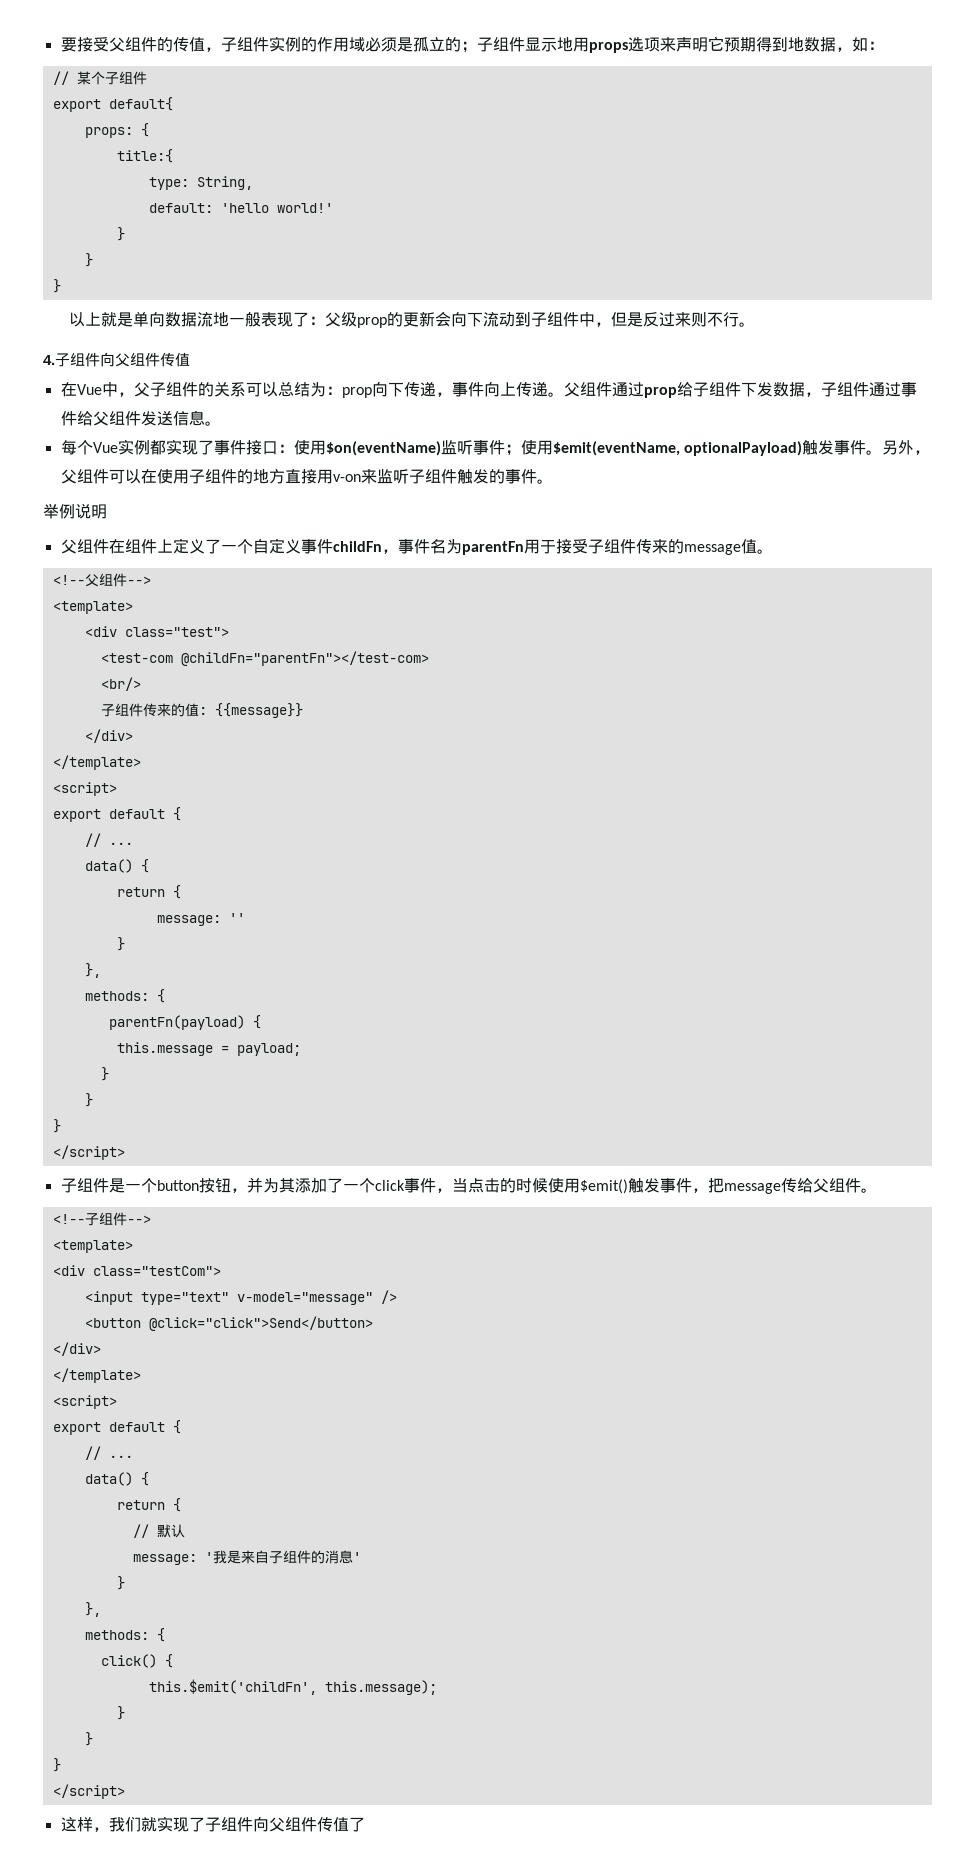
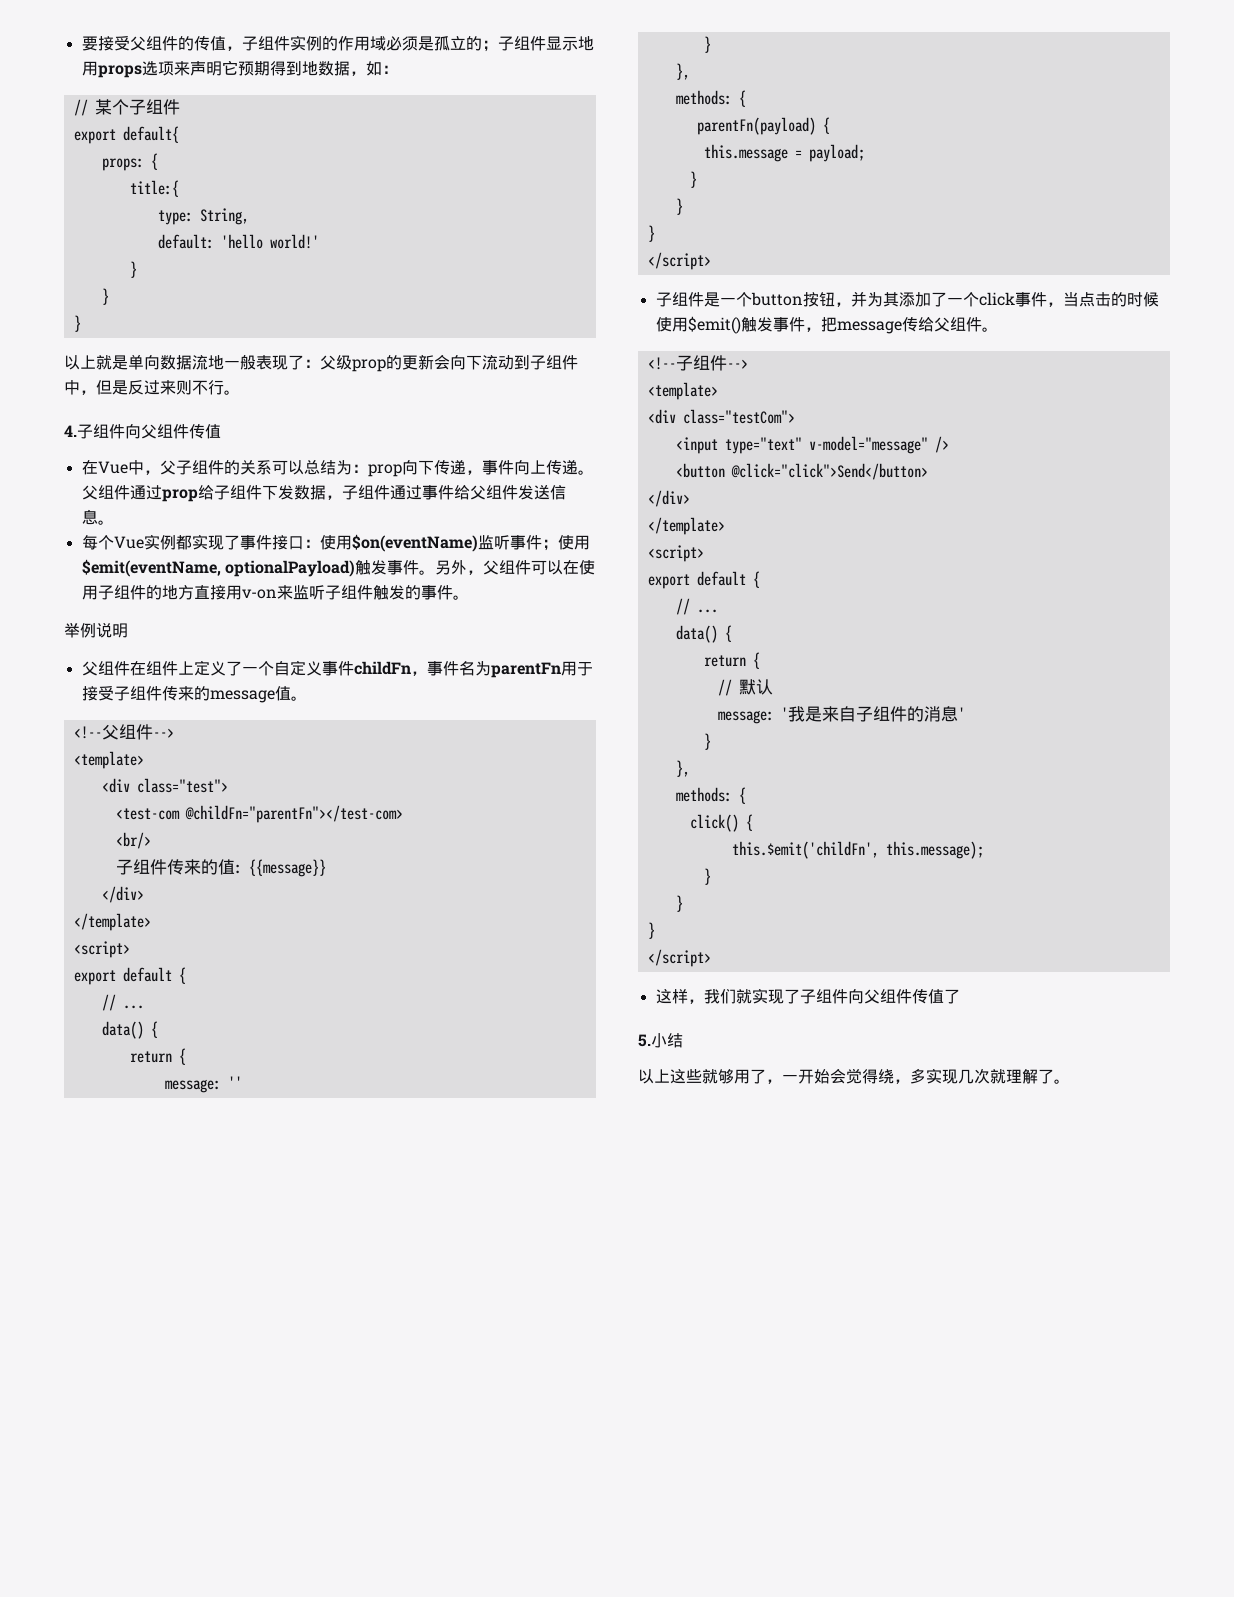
(365, 1824) none -> [638,1033,683,1048] [638,1068,1070,1084] // 5.小结 // 以上这些就够用了，一开始会觉得绕，多实现几次就理解了。

